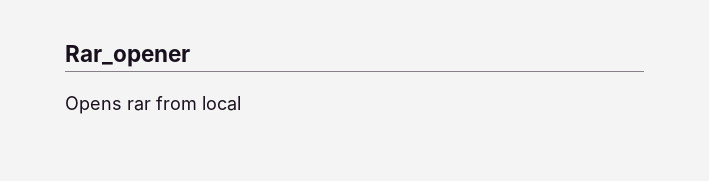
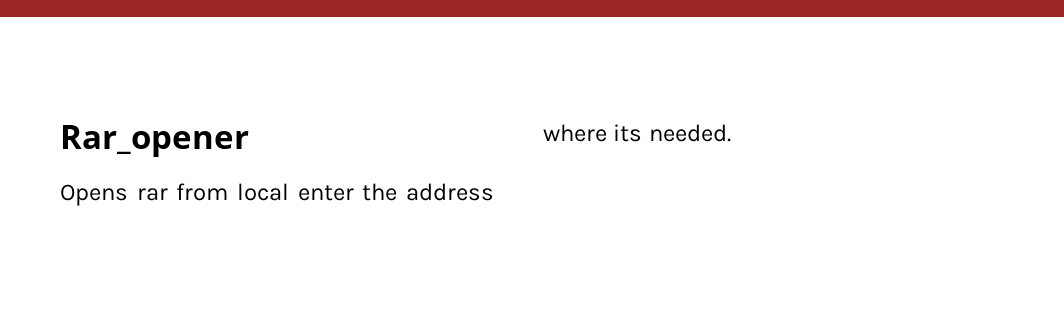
(241, 103) none -> [297,183,494,201] [543,124,731,142] enter the address where its needed.

